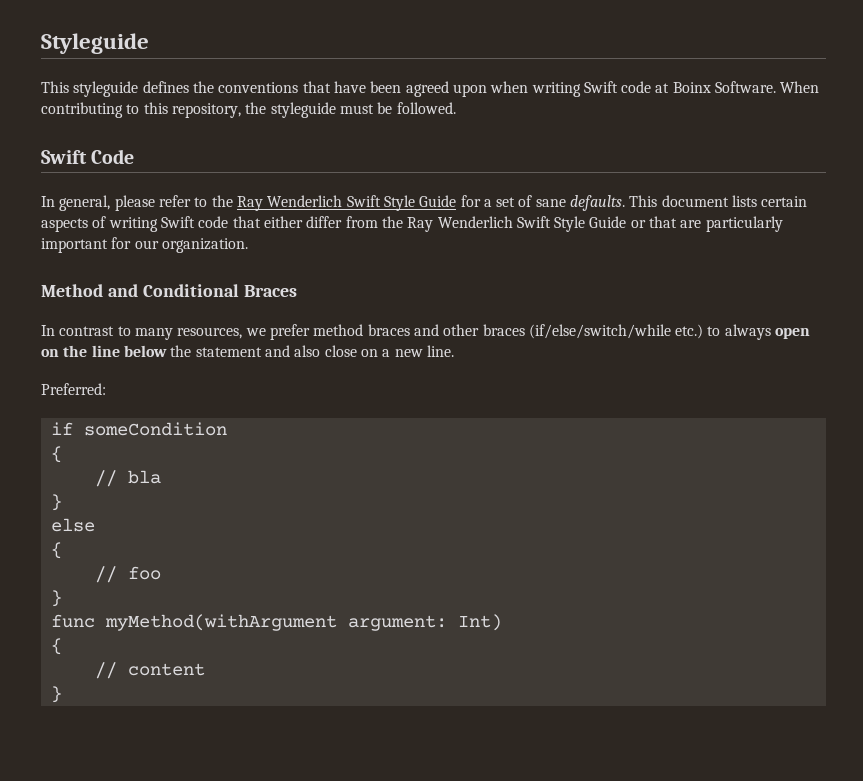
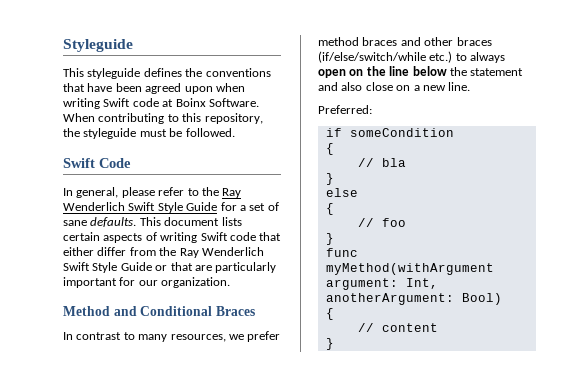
[457,614,502,631] Int) -> [405,278,438,289] [325,293,502,305] Int, anotherArgument: Bool)

